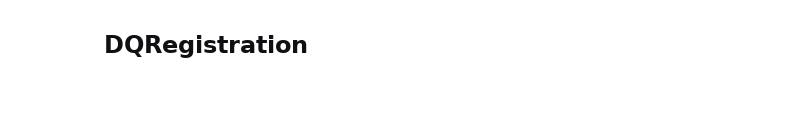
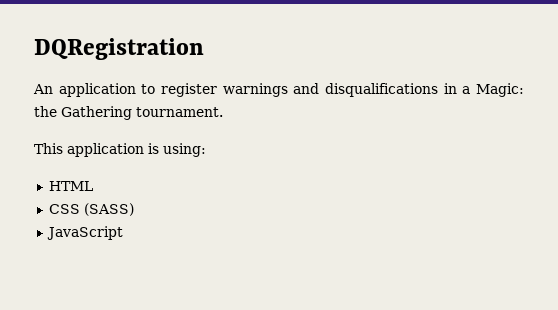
(308, 46) none -> [33,83,524,97] [34,106,223,120] [34,143,206,157] [48,181,93,191] [48,203,134,216] [46,226,123,240] // An application to register warnings and disqualifications in a Magic: the Gathering tournament. // This application is using: // HTML // CSS (SASS) // JavaScript

